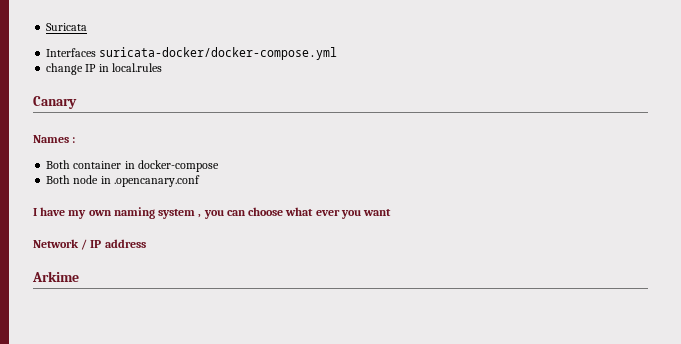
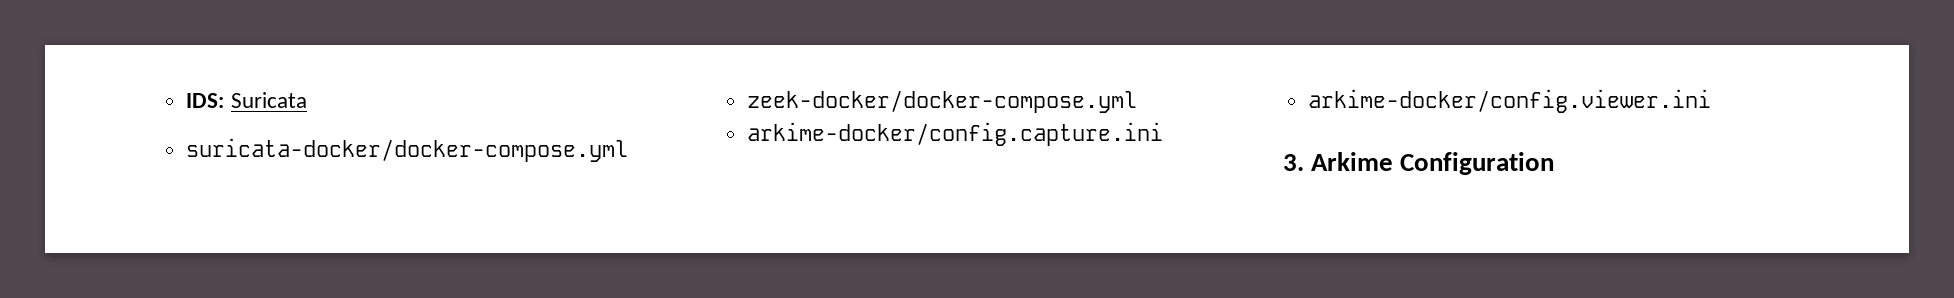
(46, 27) none -> [186,93,225,108] IDS:
[46,48,97,57] Interfaces -> (307, 100) none
[46,63,162,75] [33,96,77,109] [33,135,76,143] [46,160,219,172] [46,175,200,187] [33,207,392,219] [33,239,146,250] [32,271,79,282] change IP in local.rules // Canary // Names : // Both container in docker-compose // Both node in .opencanary.conf // I have my own naming system , you can choose what ever you want // Network / IP address // Arkime -> [747,90,1138,113] [747,122,1164,146] [1308,89,1712,113] [1283,152,1555,175] zeek-docker/docker-compose.yml // arkime-docker/config.capture.ini // arkime-docker/config.viewer.ini // 3. Arkime Configuration

